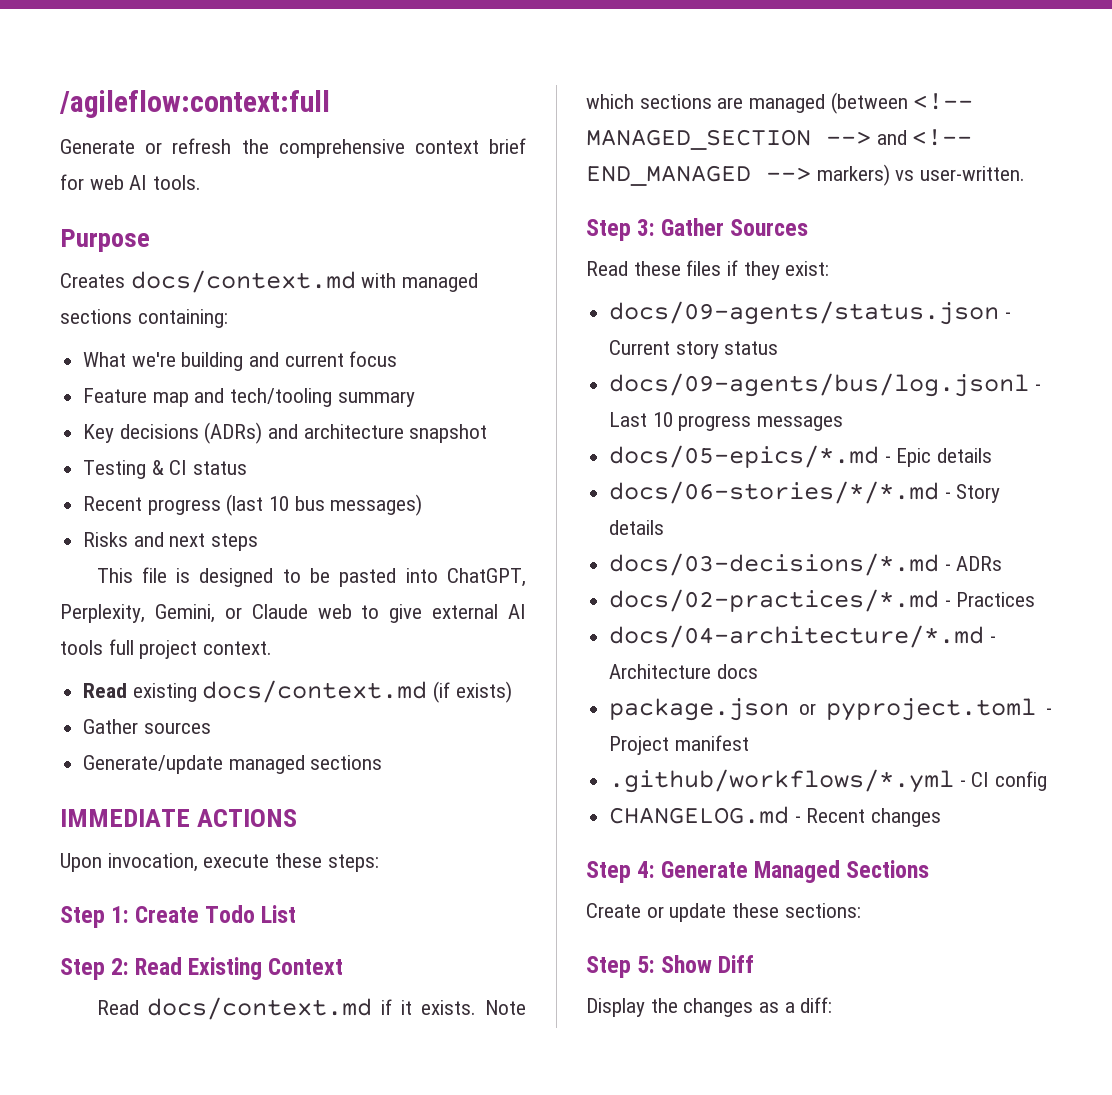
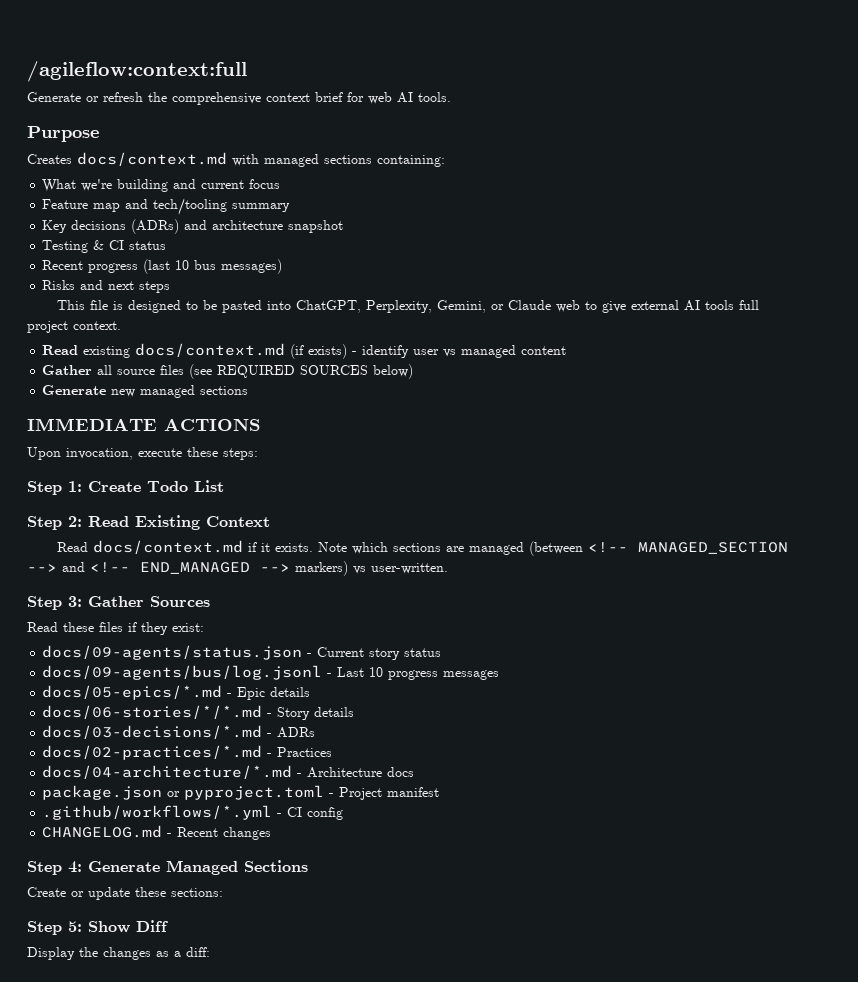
[83,719,211,734] [83,755,224,774] // Gather sources // Generate/update -> [352,345,567,358] [42,364,414,379] [42,385,136,397] - identify user vs managed content // Gather all source files (see REQUIRED SOURCES below) // Generate new

